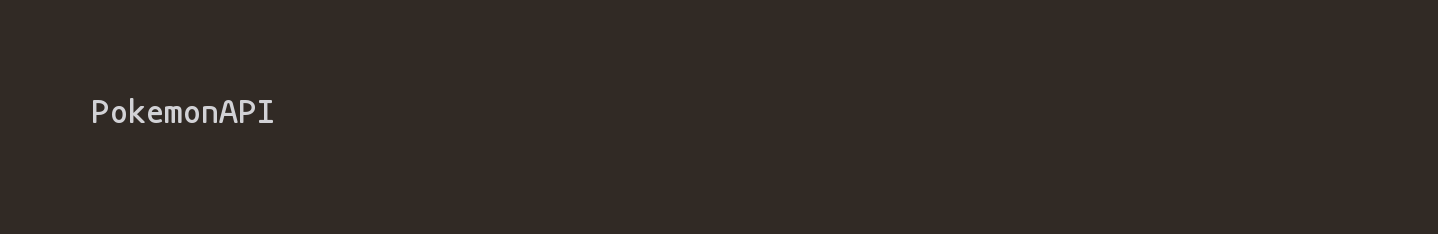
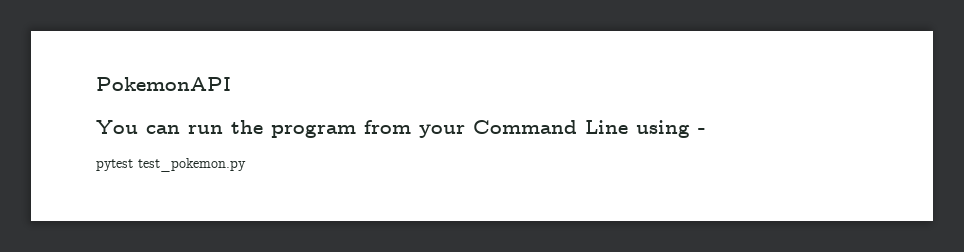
(275, 110) none -> [96,120,706,138] [96,158,246,172] // You can run the program from your Command Line using - // pytest test_pokemon.py

